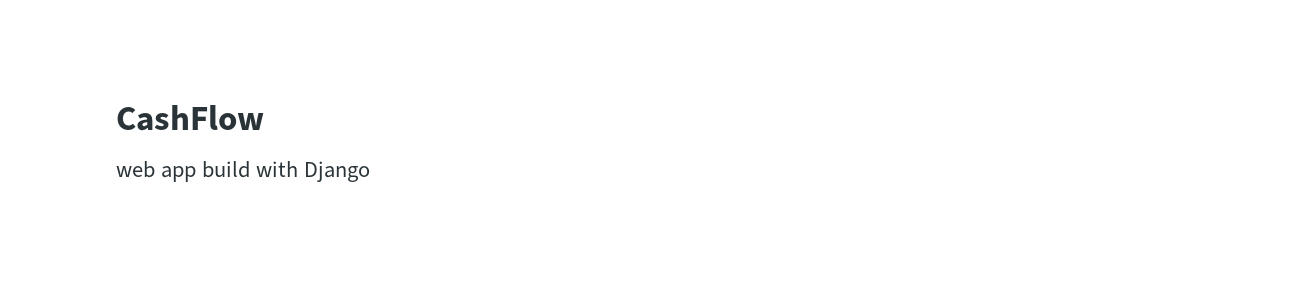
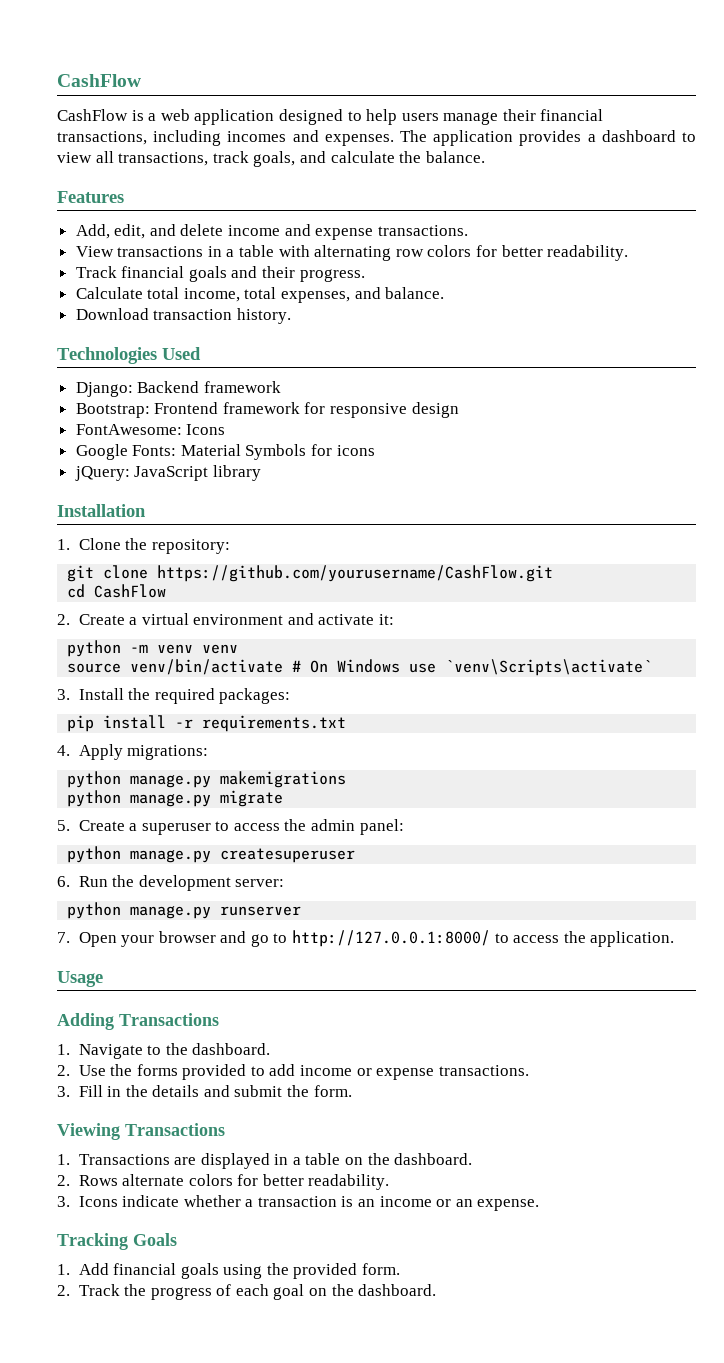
[116,105,264,131] [116,161,371,182] CashFlow // web app build with Django -> [57,74,141,87] [57,109,604,125] [57,130,696,146] [57,151,485,167] [57,191,124,203] [75,224,468,240] [75,245,629,261] [75,266,365,282] [75,287,445,303] [75,308,291,324] [57,347,201,364] [75,381,281,397] [75,402,459,418] [75,424,226,435] [75,444,375,460] [74,465,261,481] [57,504,146,517] [57,538,230,554] [67,565,554,582] [67,584,167,598] [57,613,395,625] [67,640,239,657] [67,659,653,676] [57,688,291,704] [67,715,347,732] [57,744,209,760] [67,771,347,788] [67,790,284,807] [57,819,404,835] [67,846,356,863] [57,875,285,891] [67,902,302,919] [57,930,675,947] [57,971,103,987] [57,1013,219,1030] [57,1043,271,1059] [57,1064,529,1080] [57,1085,352,1097] [57,1123,225,1140] [57,1153,473,1169] [57,1174,390,1190] [57,1195,540,1211] [57,1233,177,1250] [57,1263,401,1279] [57,1284,437,1300] CashFlow // CashFlow is a web application designed to help users manage their financial transactions, including incomes and expenses. The application provides a dashboard to view all transactions, track goals, and calculate the balance. // Features // Add, edit, and delete income and expense transactions. // View transactions in a table with alternating row colors for better readability. // Track financial goals and their progress. // Calculate total income, total expenses, and balance. // Download transaction history. // Technologies Used // Django: Backend framework // Bootstrap: Frontend framework for responsive design // FontAwesome: Icons // Google Fonts: Material Symbols for icons // jQuery: JavaScript library // Installation // 1. Clone the repository: // git clone https://github.com/yourusername/CashFlow.git // cd CashFlow // 2. Create a virtual environment and activate it: // python -m venv venv // source venv/bin/activate # On Windows use `venv\Scripts\activate` // 3. Install the required packages: // pip install -r requirements.txt // 4. Apply migrations: // python manage.py makemigrations // python manage.py migrate // 5. Create a superuser to access the admin panel: // python manage.py createsuperuser // 6. Run the development server: // python manage.py runserver // 7. Open your browser and go to http://127.0.0.1:8000/ to access the application. // Usage // Adding Transactions // 1. Navigate to the dashboard. // 2. Use the forms provided to add income or expense transactions. // 3. Fill in the details and submit the form. // Viewing Transactions // 1. Transactions are displayed in a table on the dashboard. // 2. Rows alternate colors for better readability. // 3. Icons indicate whether a transaction is an income or an expense. // Tracking Goals // 1. Add financial goals using the provided form. // 2. Track the progress of each goal on the dashboard.

